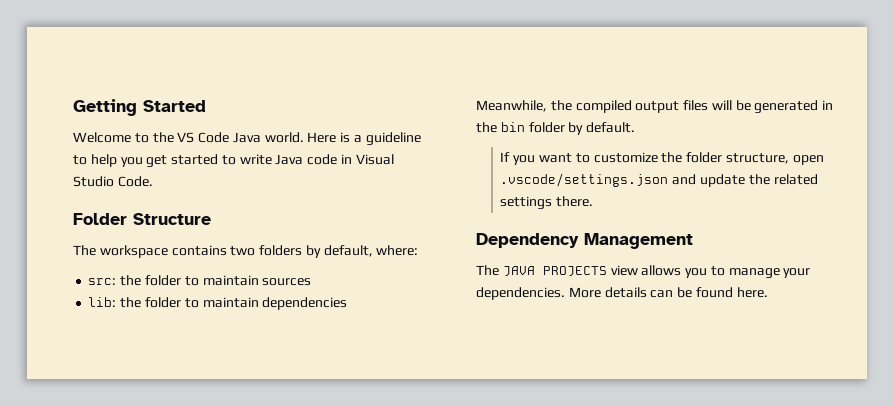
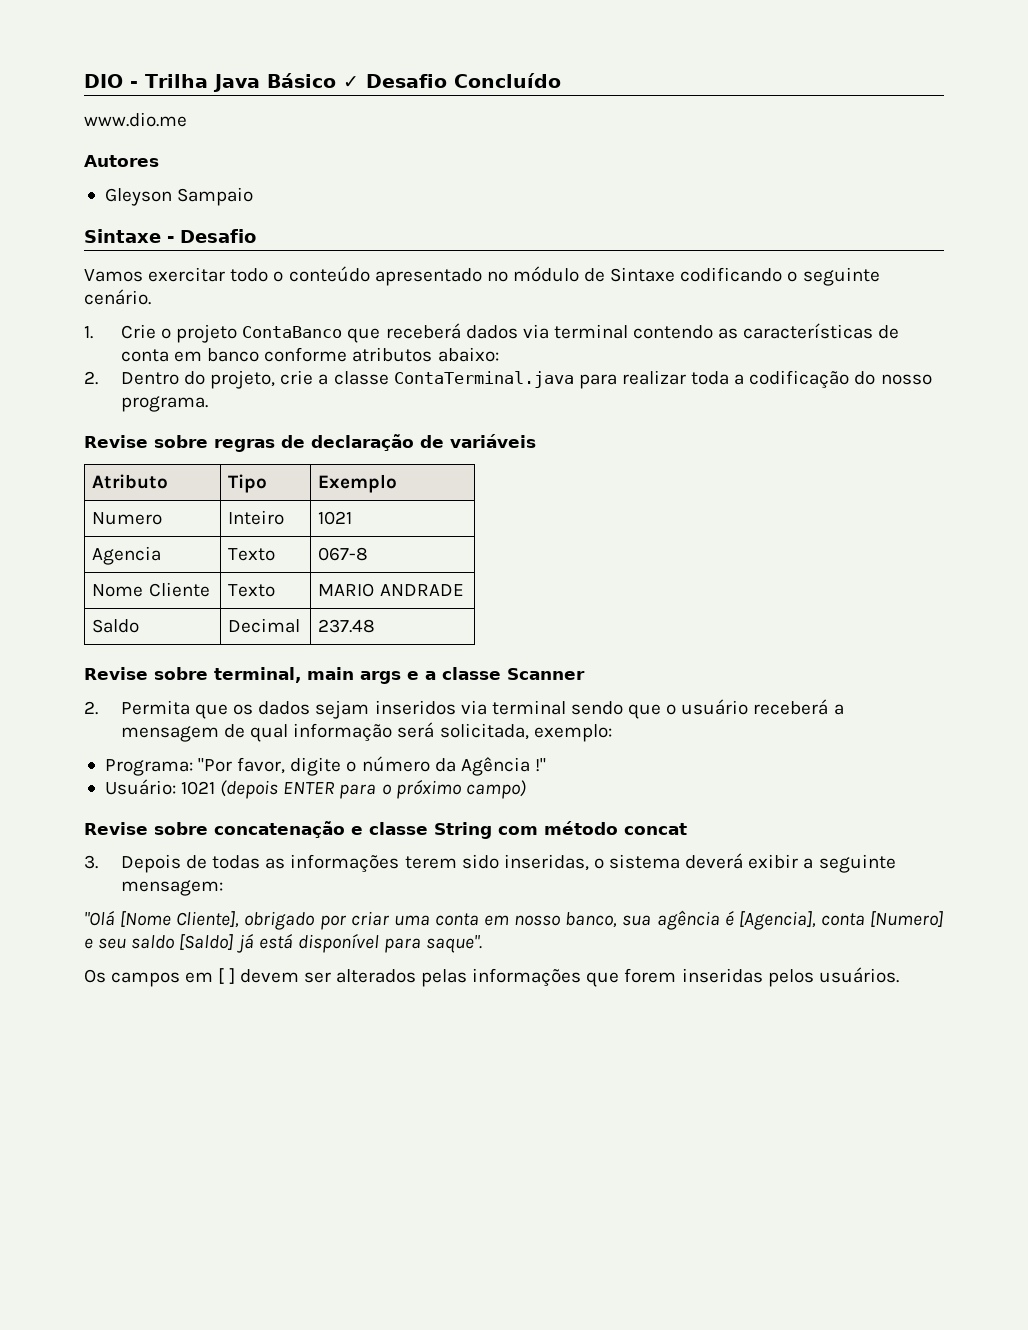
[73,99,206,116] [73,132,421,146] [73,154,394,168] [73,176,153,187] [73,213,211,225] [73,245,419,258] [88,275,312,286] [88,297,348,310] [476,100,834,114] [476,122,636,135] [500,152,824,165] [500,173,818,187] [500,196,594,210] [476,233,693,249] [476,265,811,279] [476,287,768,300] Getting Started // Welcome to the VS Code Java world. Here is a guideline to help you get started to write Java code in Visual Studio Code. // Folder Structure // The workspace contains two folders by default, where: // src: the folder to maintain sources // lib: the folder to maintain dependencies // Meanwhile, the compiled output files will be generated in the bin folder by default. // If you want to customize the folder structure, open .vscode/settings.json and update the related settings there. // Dependency Management // The JAVA PROJECTS view allows you to manage your dependencies. More details can be found here. -> [84,73,561,92] [84,112,187,127] [84,155,159,167] [104,187,254,206] [84,229,256,243] [84,266,880,286] [84,289,151,305] [84,323,900,343] [120,347,499,362] [84,370,932,389] [120,396,208,412] [84,434,536,452] [92,474,169,489] [228,474,268,493] [318,474,398,493] [92,512,163,525] [228,510,285,525] [318,511,353,525] [92,546,162,565] [228,548,276,561] [318,547,369,561] [92,582,210,597] [228,584,276,597] [318,583,464,597] [92,619,140,633] [228,618,301,633] [318,619,376,633] [84,667,585,684] [84,699,844,719] [120,722,612,742] [104,756,546,776] [104,779,526,799] [84,821,687,839] [84,853,896,873] [120,880,223,896] [84,910,944,930] [84,933,483,953] [84,967,899,987] DIO - Trilha Java Básico ✓ Desafio Concluído // www.dio.me // Autores // Gleyson Sampaio // Sintaxe - Desafio // Vamos exercitar todo o conteúdo apresentado no módulo de Sintaxe codificando o seguinte cenário. // 1. Crie o projeto ContaBanco que receberá dados via terminal contendo as características de conta em banco conforme atributos abaixo: // 2. Dentro do projeto, crie a classe ContaTerminal.java para realizar toda a codificação do nosso programa. // Revise sobre regras de declaração de variáveis // Atributo | Tipo | Exemplo // Numero | Inteiro | 1021 // Agencia | Texto | 067-8 // Nome Cliente | Texto | MARIO ANDRADE // Saldo | Decimal | 237.48 // Revise sobre terminal, main args e a classe Scanner // 2. Permita que os dados sejam inseridos via terminal sendo que o usuário receberá a mensagem de qual informação será solicitada, exemplo: // Programa: "Por favor, digite o número da Agência !" // Usuário: 1021 (depois ENTER para o próximo campo) // Revise sobre concatenação e classe String com método concat // 3. Depois de todas as informações terem sido inseridas, o sistema deverá exibir a seguinte mensagem: // "Olá [Nome Cliente], obrigado por criar uma conta em nosso banco, sua agência é [Agencia], conta [Numero] e seu saldo [Saldo] já está disponível para saque". // Os campos em [ ] devem ser alterados pelas informações que forem inseridas pelos usuários.

